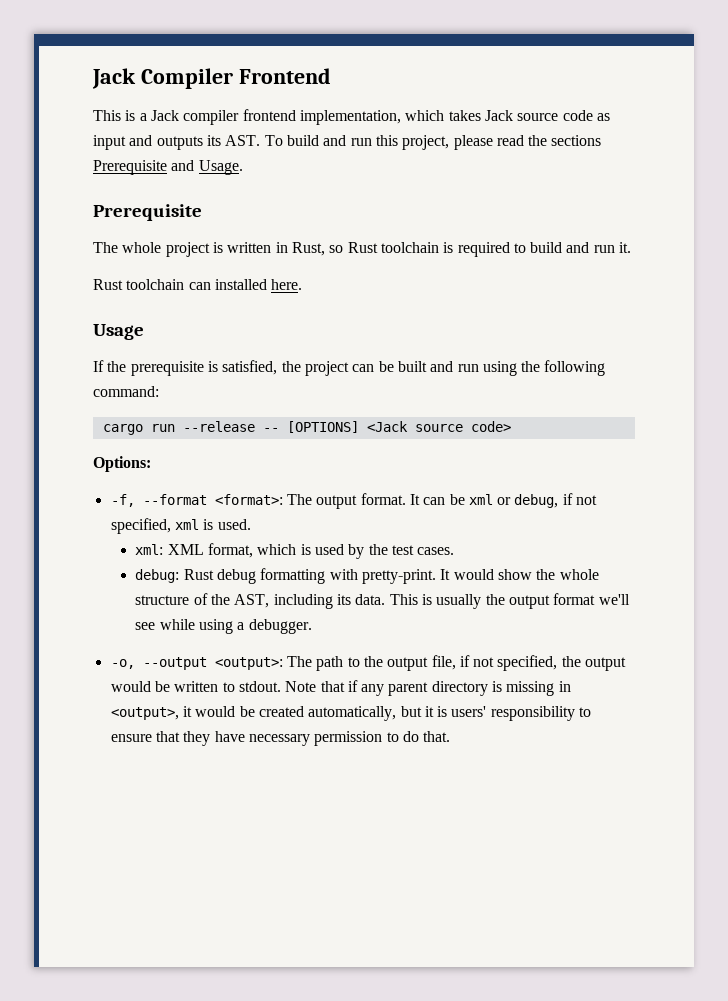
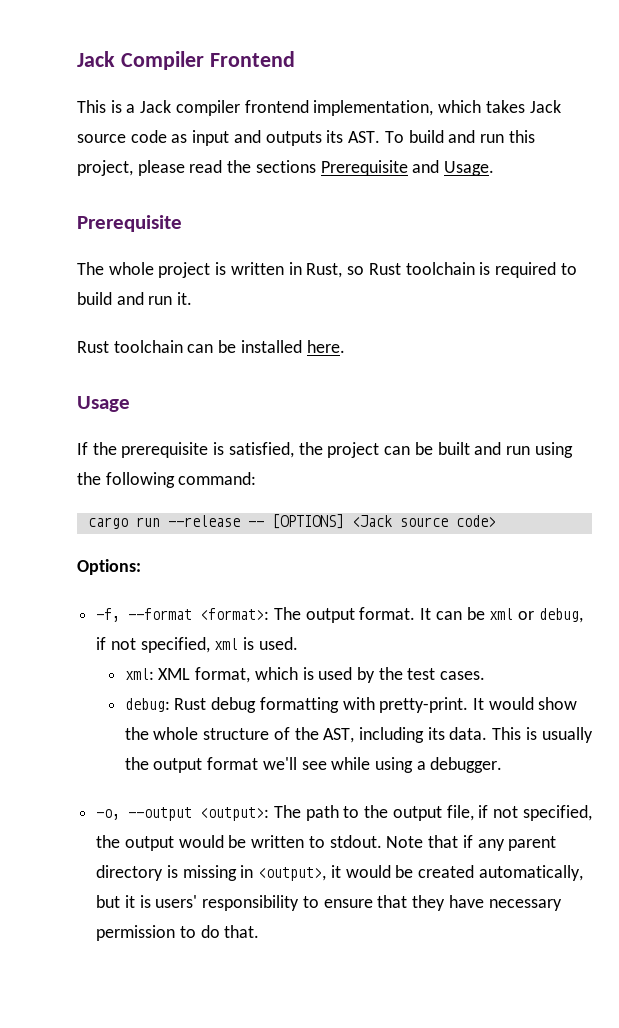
(211, 286) none -> [218,340,237,353] be

